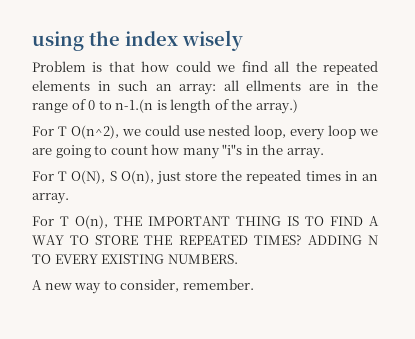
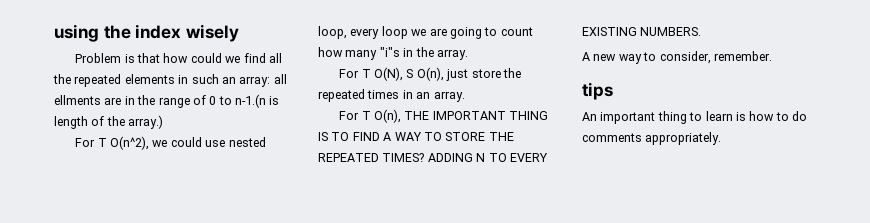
(254, 284) none -> [582,82,613,100] [582,111,807,124] [582,132,722,145] // tips // An important thing to learn is how to do comments appropriately.

